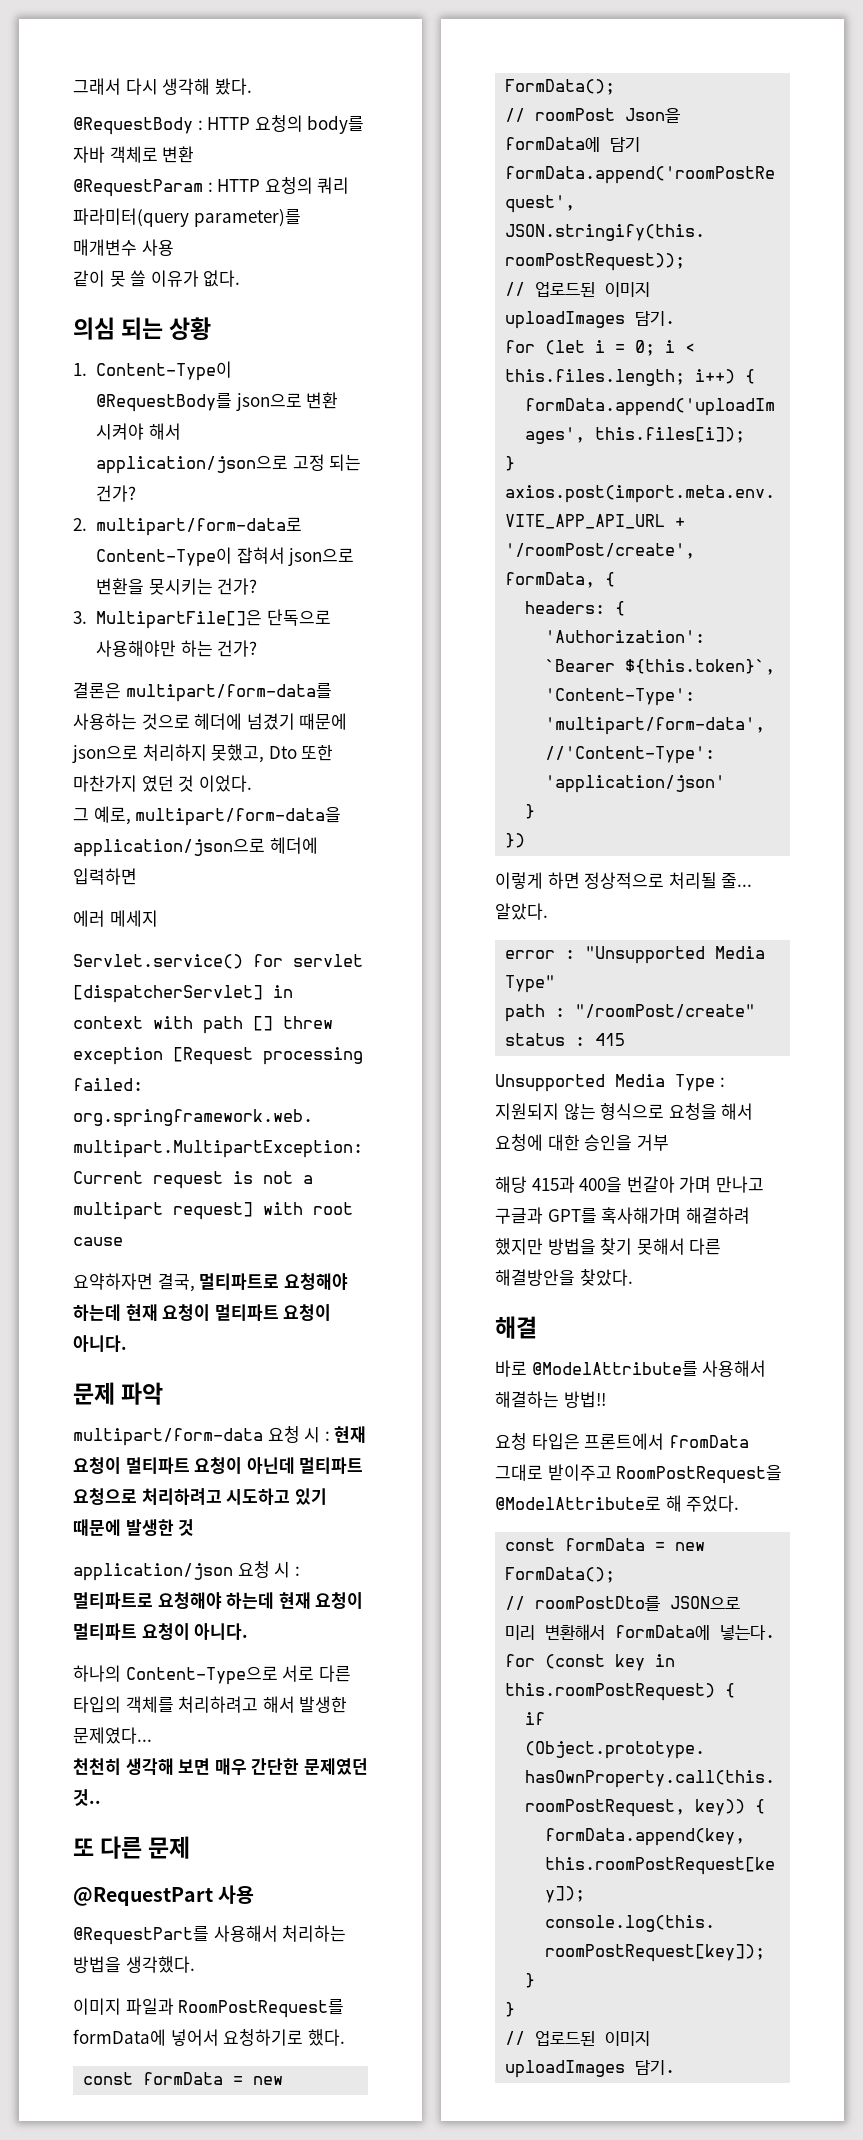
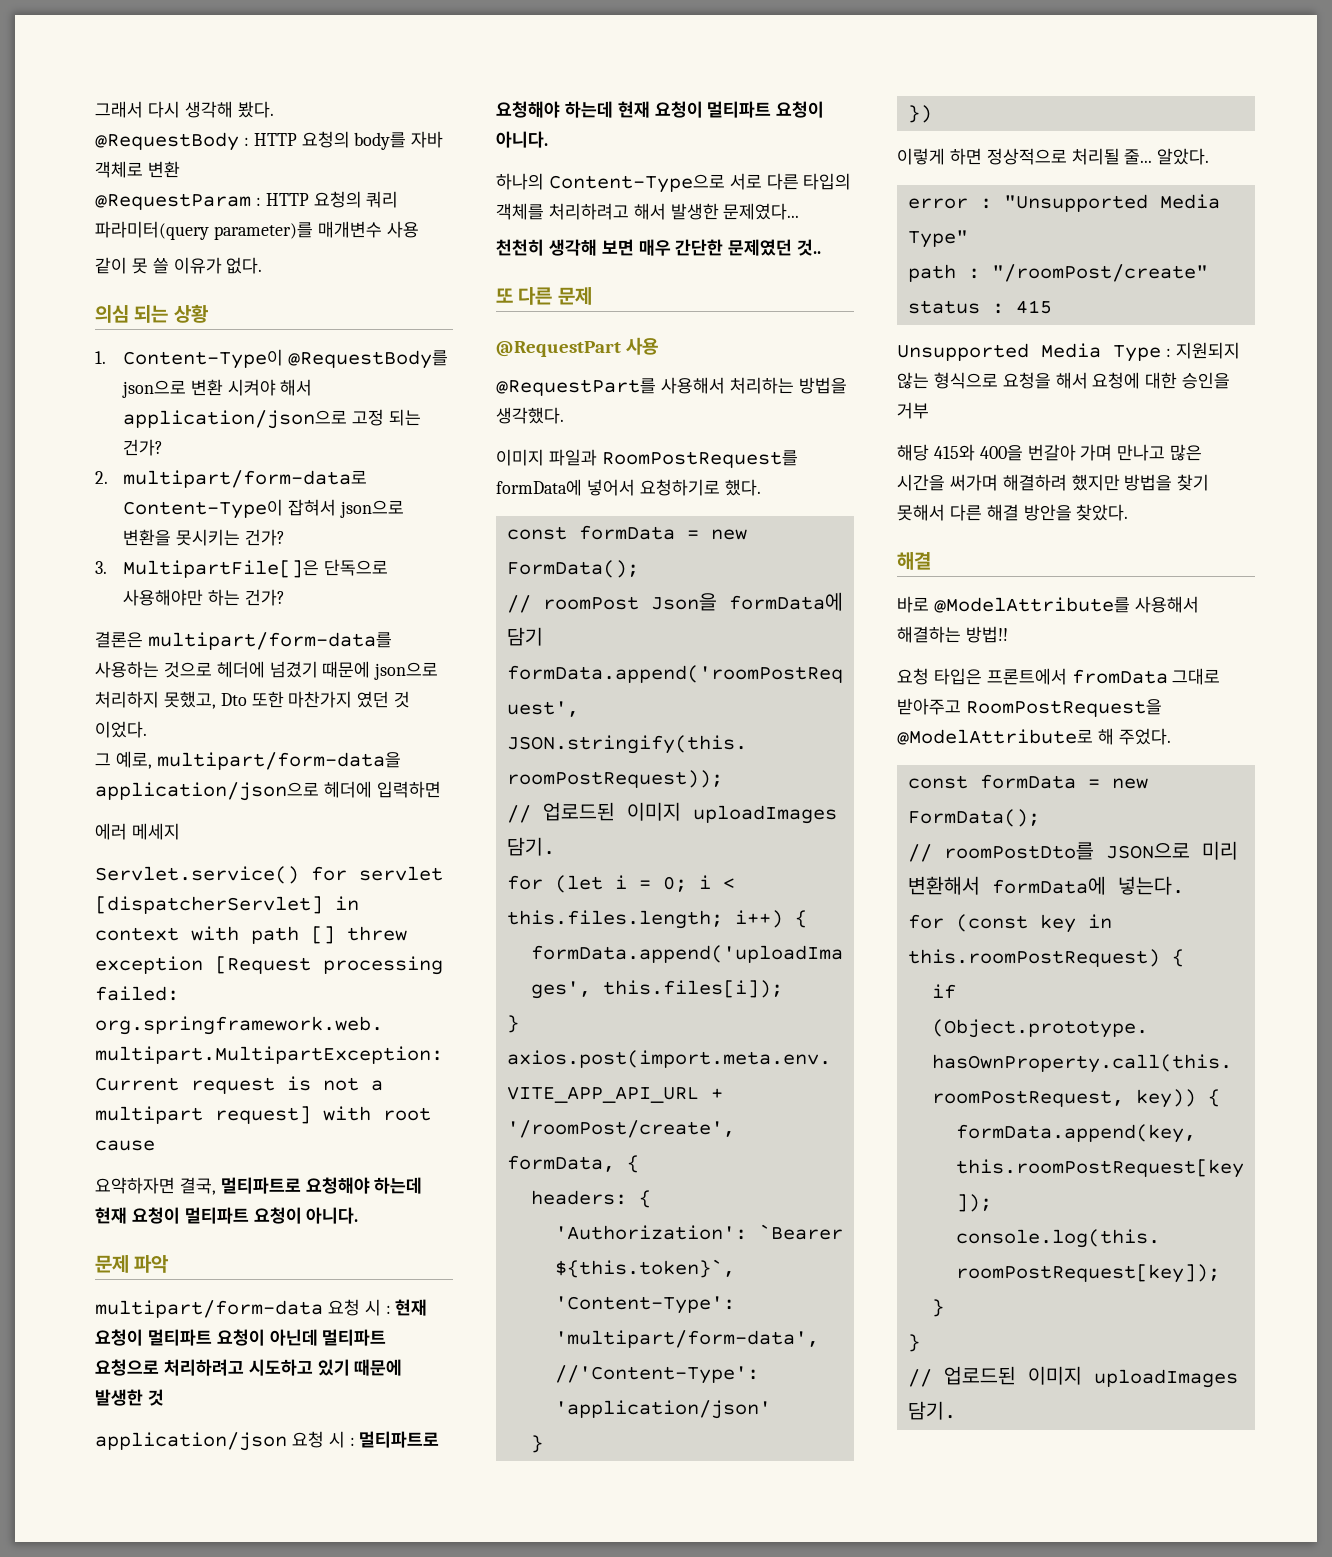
[531,1176,575,1193] 415과 -> [933,444,975,461] 415와
[495,1207,682,1224] 구글과 GPT를 혹사해가며 -> [1170,444,1203,461] [897,474,998,491] 많은 시간을 써가며
[495,1269,575,1286] 해결방안을 -> [986,504,1072,521] 해결 방안을
[547,1464,612,1481] 받이주고 -> [897,698,961,715] 받아주고

